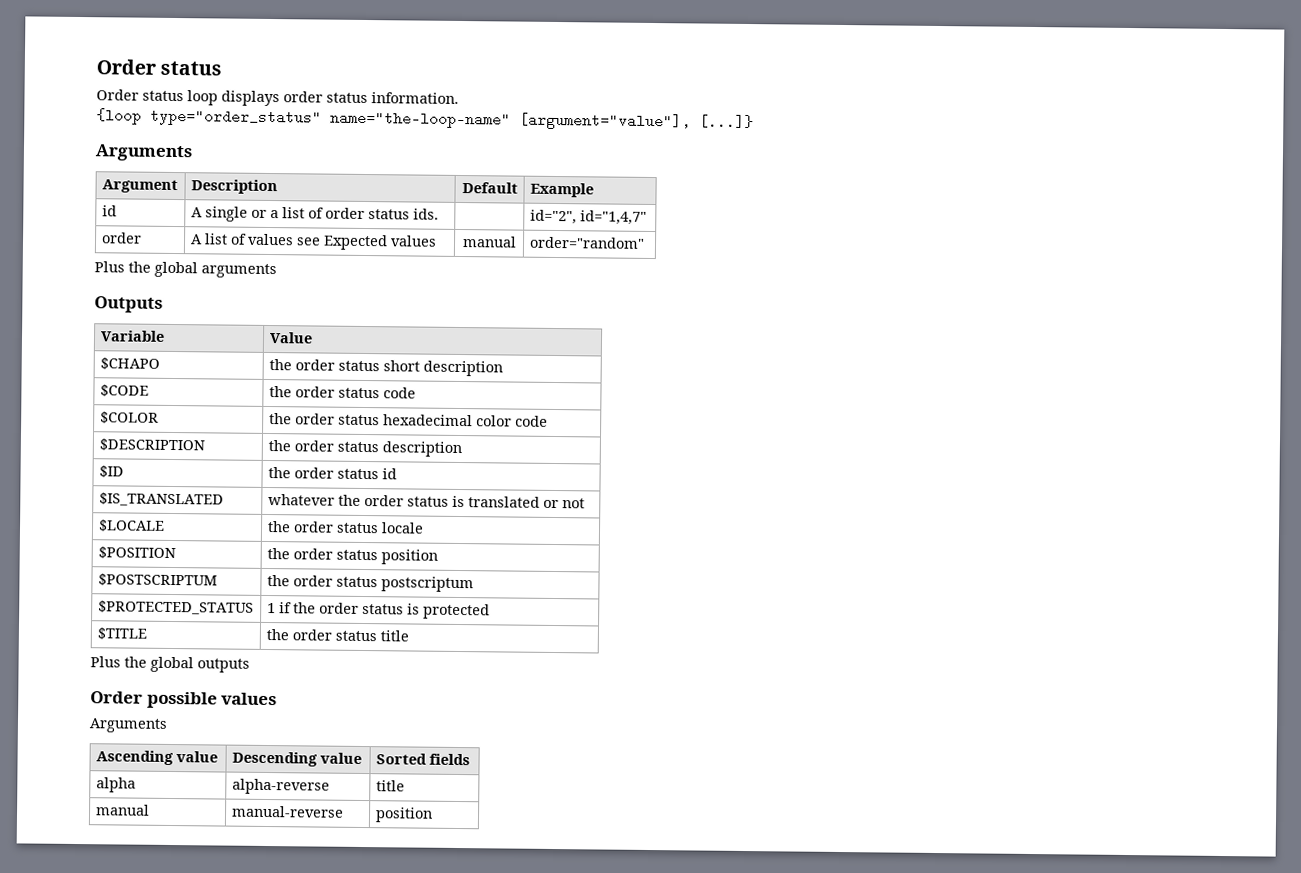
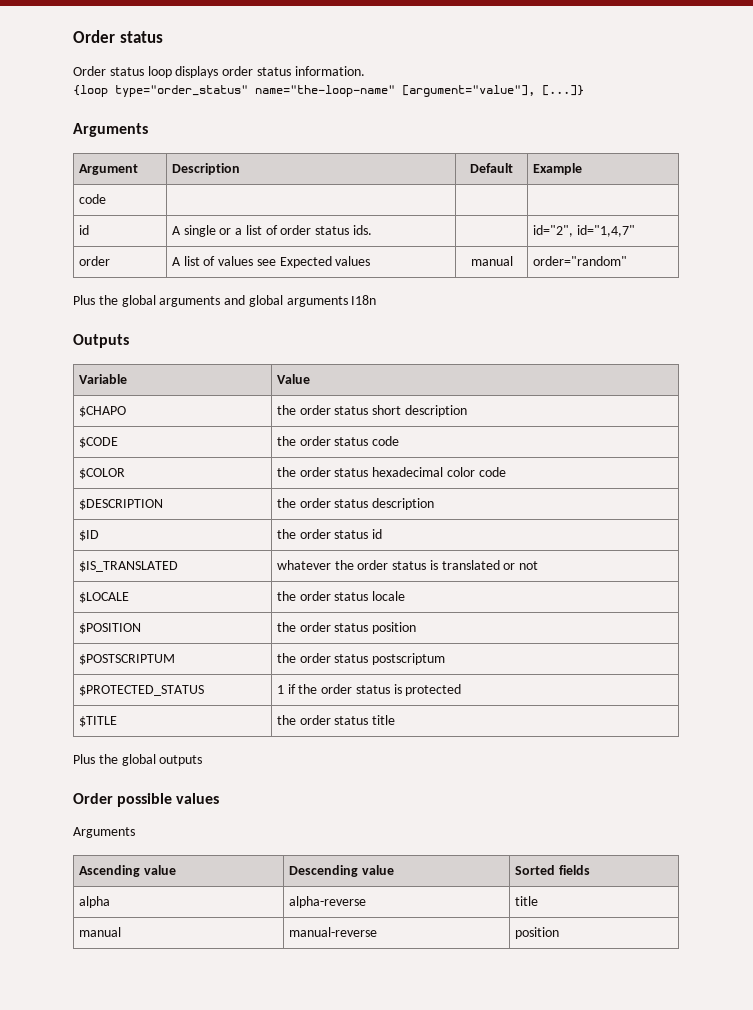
(594, 190) none -> [78,194,106,204] // code | | |
(277, 271) none -> [224,295,377,307] and global arguments I18n

